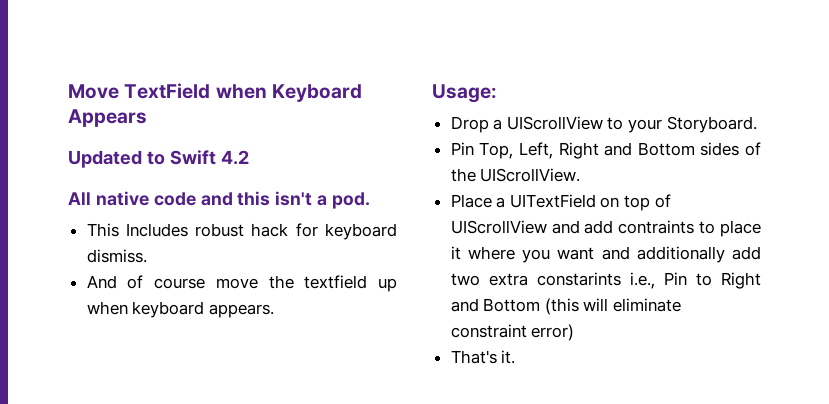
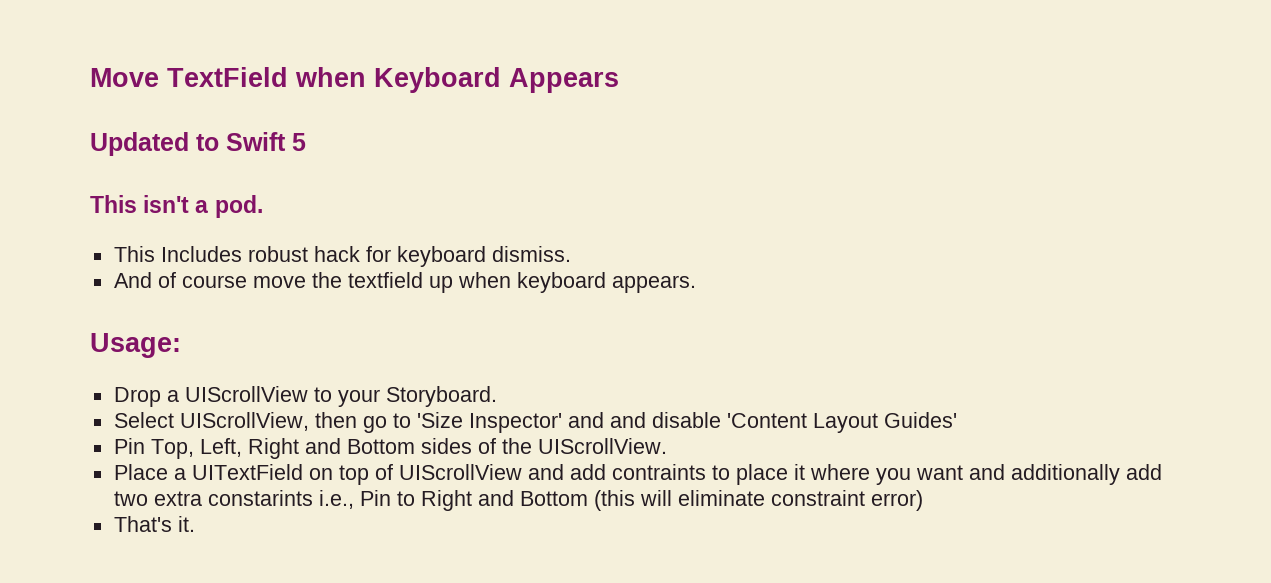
[220,150,249,165] [68,191,271,206] 4.2 // All native code and this -> [292,133,306,151] [90,195,137,213] 5 // This
(757, 124) none -> [113,412,957,433] // Select UIScrollView, then go to 'Size Inspector' and and disable 'Content Layout Guides'

